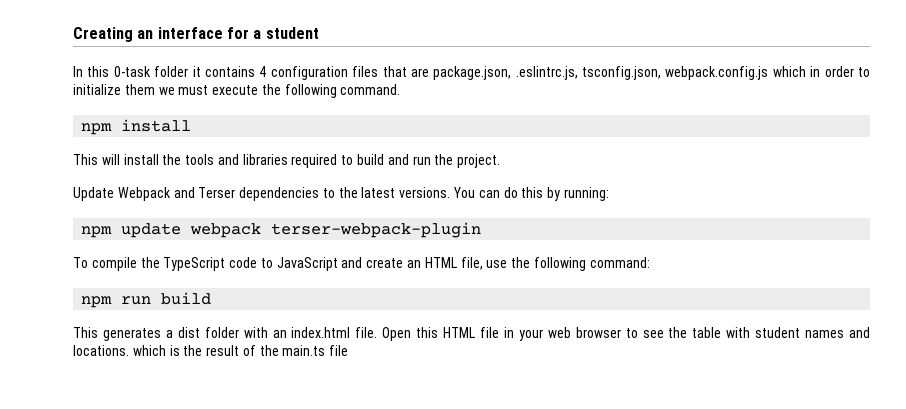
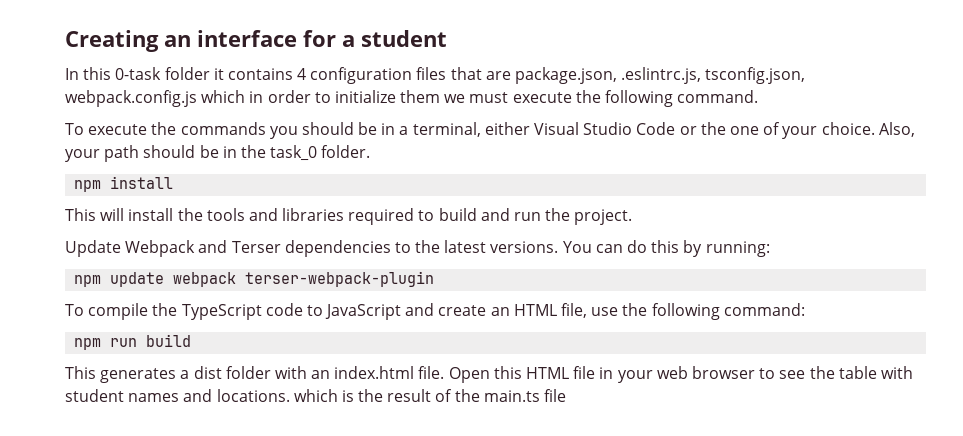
(401, 89) none -> [65,122,915,139] [65,145,371,162] // To execute the commands you should be in a terminal, either Visual Studio Code or the one of your choice. Also, your path should be in the task_0 folder.

